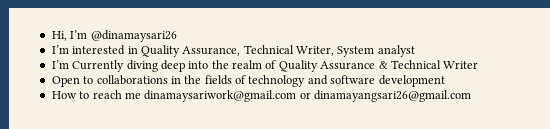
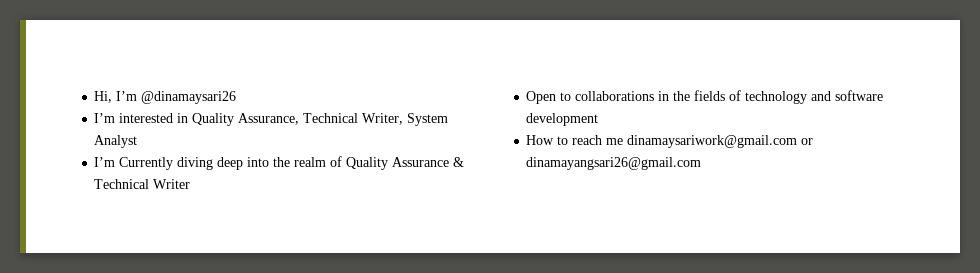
[377,45,415,57] analyst -> [94,135,138,148] Analyst

